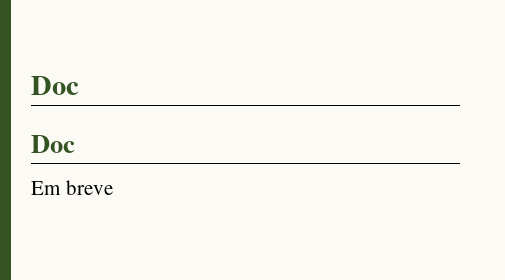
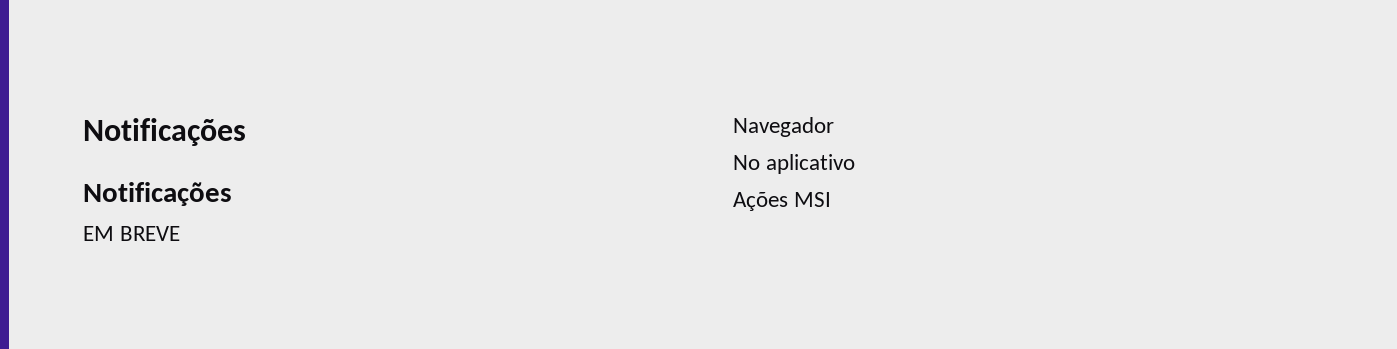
[31,76,79,95] [31,135,75,153] [31,180,113,195] Doc // Doc // Em breve -> [83,118,246,146] [83,182,232,206] [83,226,181,241] [733,117,834,137] [733,154,856,174] [733,192,832,211] Notificações // Notificações // EM BREVE // Navegador // No aplicativo // Ações MSI

